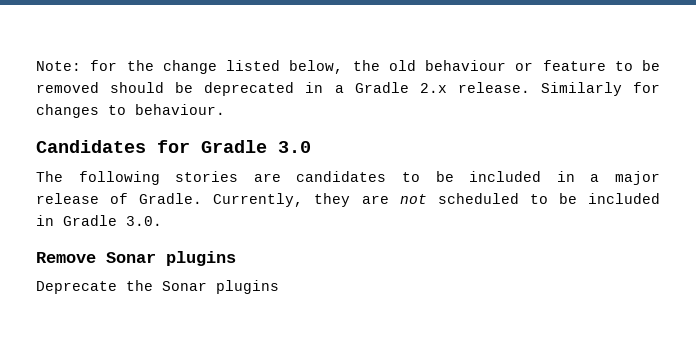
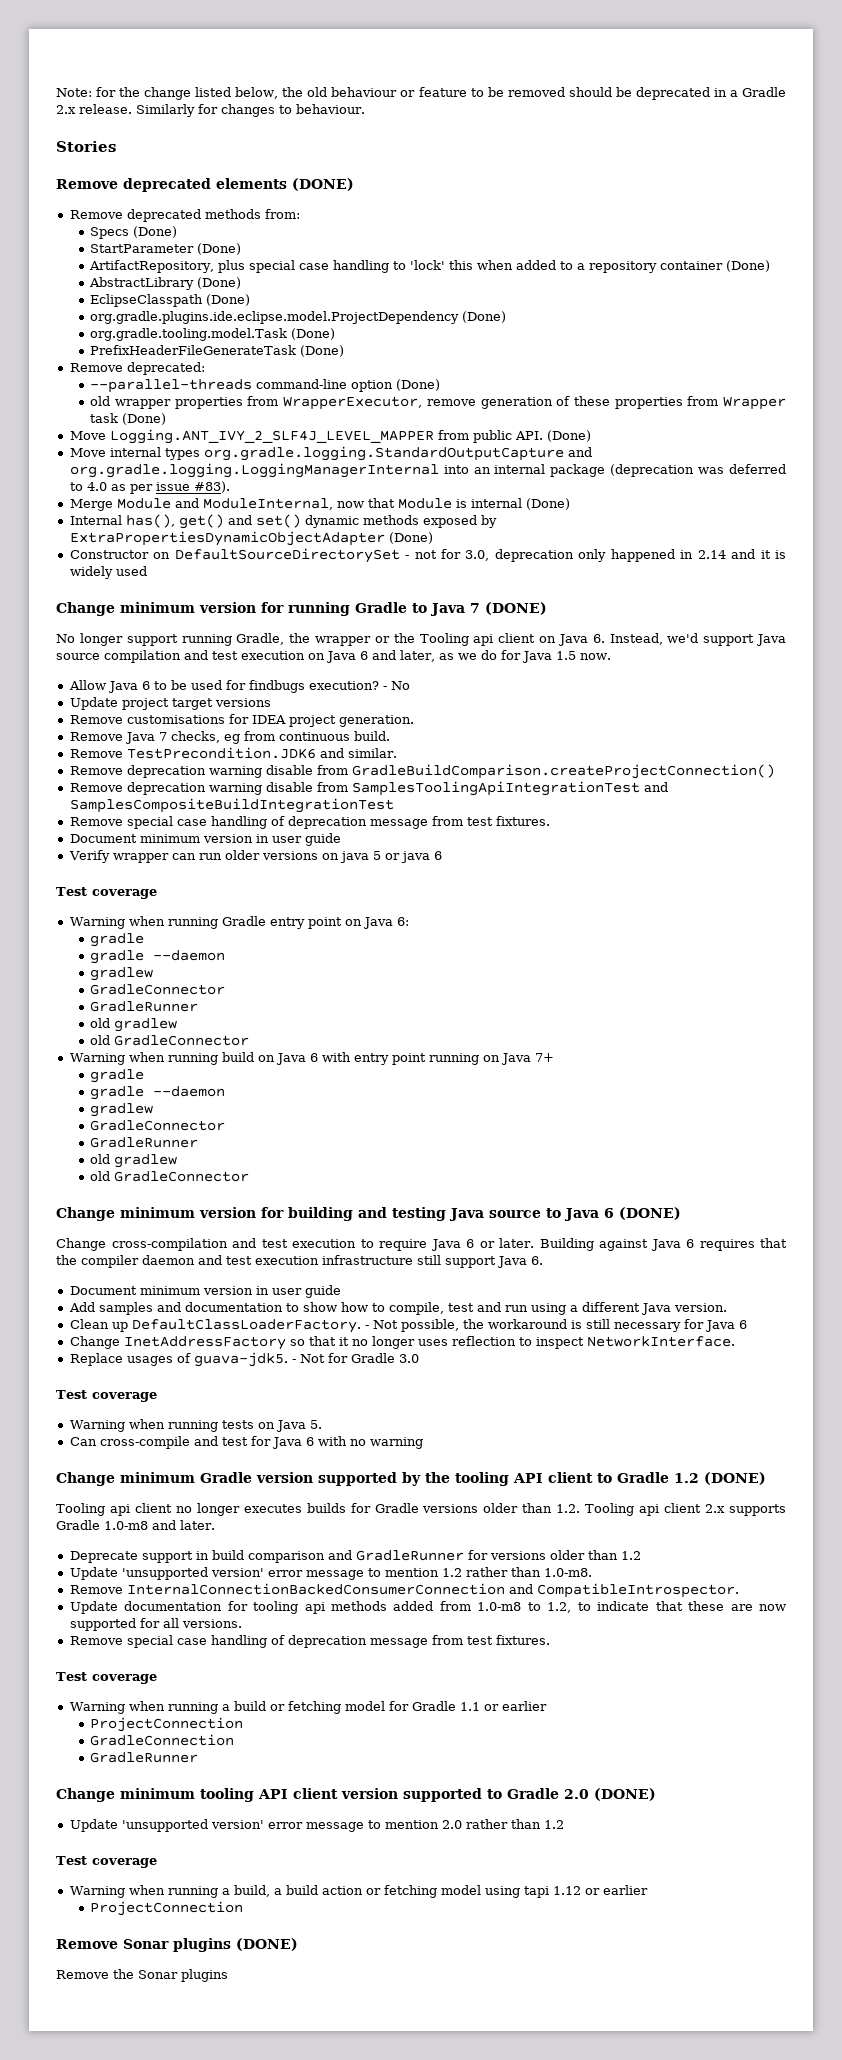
[36,140,311,153] [36,171,661,185] [36,193,661,207] [36,215,162,226] Candidates for Gradle 3.0 // The following stories are candidates to be included in a major release of Gradle. Currently, they are not scheduled to be included in Gradle 3.0. -> [56,141,116,152] [56,178,354,192] [69,209,300,222] [90,226,178,239] [90,243,242,255] [89,260,771,273] [89,277,242,290] [90,294,251,307] [90,311,507,324] [90,328,336,341] [90,345,345,357] [69,362,205,375] [90,379,441,393] [90,396,786,410] [90,413,167,425] [69,429,591,444] [69,446,592,461] [69,463,786,478] [69,481,230,494] [69,498,570,511] [69,514,497,529] [69,531,433,546] [69,548,786,563] [69,566,147,579] [56,602,547,616] [56,633,787,646] [56,650,611,663] [68,680,410,693] [69,697,271,710] [69,714,414,727] [69,731,390,744] [69,747,397,759] [69,764,775,779] [69,781,668,796] [69,798,394,813] [69,816,550,829] [69,833,341,846] [68,850,442,863] [56,887,157,899] [69,916,409,929] [90,933,145,947] [90,950,226,964] [90,967,154,981] [90,984,226,995] [90,1001,199,1012] [90,1018,178,1032] [90,1035,250,1046] [69,1052,554,1065] [90,1069,145,1083] [90,1086,226,1100] [90,1103,154,1117] [90,1120,226,1131] [90,1137,199,1148] [90,1154,178,1168] [90,1171,250,1182] [56,1207,681,1221] [56,1238,787,1251] [56,1255,543,1268] [69,1285,341,1298] [68,1302,727,1315] [69,1319,747,1333] [69,1336,735,1350] [69,1352,419,1367] [56,1390,157,1402] [69,1419,322,1432] [69,1436,423,1449] [56,1472,766,1486] [56,1503,787,1516] [56,1520,215,1530] [69,1550,641,1563] [69,1567,592,1580] [69,1583,739,1598] [69,1601,786,1614] [69,1618,242,1631] [69,1635,550,1648] [56,1672,157,1684] [69,1701,547,1714] [90,1717,244,1732] [90,1734,235,1746] [90,1752,199,1763] [56,1788,656,1802] [69,1819,564,1832] [56,1856,157,1868] [69,1885,648,1898] [90,1901,244,1916] Stories // Remove deprecated elements (DONE) // Remove deprecated methods from: // Specs (Done) // StartParameter (Done) // ArtifactRepository, plus special case handling to 'lock' this when added to a repository container (Done) // AbstractLibrary (Done) // EclipseClasspath (Done) // org.gradle.plugins.ide.eclipse.model.ProjectDependency (Done) // org.gradle.tooling.model.Task (Done) // PrefixHeaderFileGenerateTask (Done) // Remove deprecated: // --parallel-threads command-line option (Done) // old wrapper properties from WrapperExecutor, remove generation of these properties from Wrapper task (Done) // Move Logging.ANT_IVY_2_SLF4J_LEVEL_MAPPER from public API. (Done) // Move internal types org.gradle.logging.StandardOutputCapture and org.gradle.logging.LoggingManagerInternal into an internal package (deprecation was deferred to 4.0 as per issue #83). // Merge Module and ModuleInternal, now that Module is internal (Done) // Internal has(), get() and set() dynamic methods exposed by ExtraPropertiesDynamicObjectAdapter (Done) // Constructor on DefaultSourceDirectorySet - not for 3.0, deprecation only happened in 2.14 and it is widely used // Change minimum version for running Gradle to Java 7 (DONE) // No longer support running Gradle, the wrapper or the Tooling api client on Java 6. Instead, we'd support Java source compilation and test execution on Java 6 and later, as we do for Java 1.5 now. // Allow Java 6 to be used for findbugs execution? - No // Update project target versions // Remove customisations for IDEA project generation. // Remove Java 7 checks, eg from continuous build. // Remove TestPrecondition.JDK6 and similar. // Remove deprecation warning disable from GradleBuildComparison.createProjectConnection() // Remove deprecation warning disable from SamplesToolingApiIntegrationTest and SamplesCompositeBuildIntegrationTest // Remove special case handling of deprecation message from test fixtures. // Document minimum version in user guide // Verify wrapper can run older versions on java 5 or java 6 // Test coverage // Warning when running Gradle entry point on Java 6: // gradle // gradle --daemon // gradlew // GradleConnector // GradleRunner // old gradlew // old GradleConnector // Warning when running build on Java 6 with entry point running on Java 7+ // gradle // gradle --daemon // gradlew // GradleConnector // GradleRunner // old gradlew // old GradleConnector // Change minimum version for building and testing Java source to Java 6 (DONE) // Change cross-compilation and test execution to require Java 6 or later. Building against Java 6 requires that the compiler daemon and test execution infrastructure still support Java 6. // Document minimum version in user guide // Add samples and documentation to show how to compile, test and run using a different Java version. // Clean up DefaultClassLoaderFactory. - Not possible, the workaround is still necessary for Java 6 // Change InetAddressFactory so that it no longer uses reflection to inspect NetworkInterface. // Replace usages of guava-jdk5. - Not for Gradle 3.0 // Test coverage // Warning when running tests on Java 5. // Can cross-compile and test for Java 6 with no warning // Change minimum Gradle version supported by the tooling API client to Gradle 1.2 (DONE) // Tooling api client no longer executes builds for Gradle versions older than 1.2. Tooling api client 2.x supports Gradle 1.0-m8 and later. // Deprecate support in build comparison and GradleRunner for versions older than 1.2 // Update 'unsupported version' error message to mention 1.2 rather than 1.0-m8. // Remove InternalConnectionBackedConsumerConnection and CompatibleIntrospector. // Update documentation for tooling api methods added from 1.0-m8 to 1.2, to indicate that these are now supported for all versions. // Remove special case handling of deprecation message from test fixtures. // Test coverage // Warning when running a build or fetching model for Gradle 1.1 or earlier // ProjectConnection // GradleConnection // GradleRunner // Change minimum tooling API client version supported to Gradle 2.0 (DONE) // Update 'unsupported version' error message to mention 2.0 rather than 1.2 // Test coverage // Warning when running a build, a build action or fetching model using tapi 1.12 or earlier // ProjectConnection
[36,281,117,294] // Deprecate -> [236,1938,298,1951] [56,1970,109,1979] (DONE) // Remove

